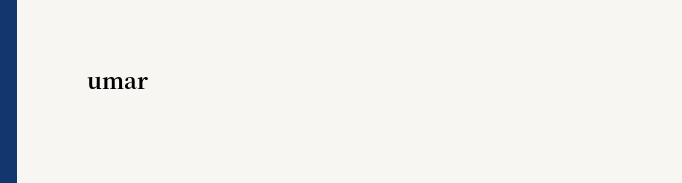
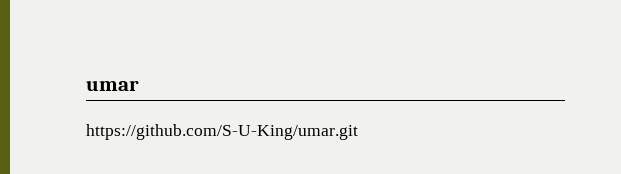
(148, 82) none -> [86,124,358,140] // https://github.com/S-U-King/umar.git

